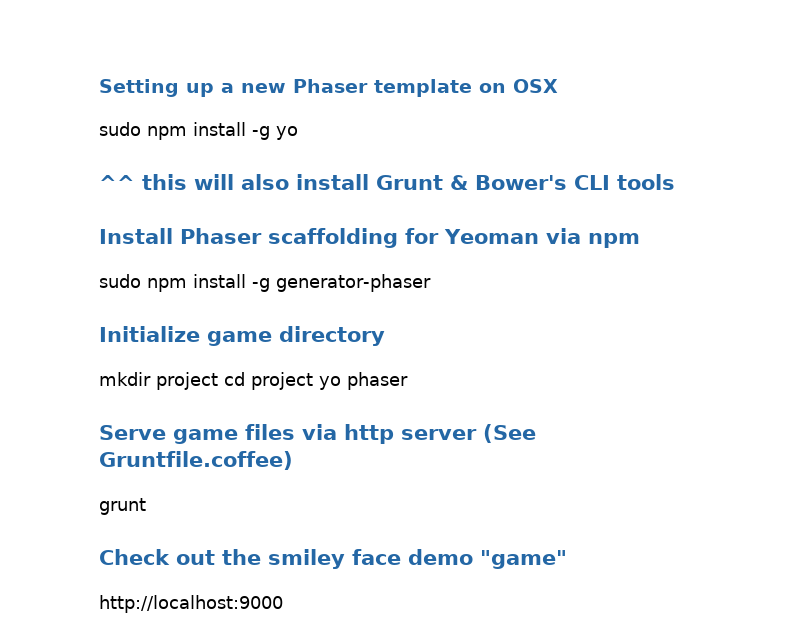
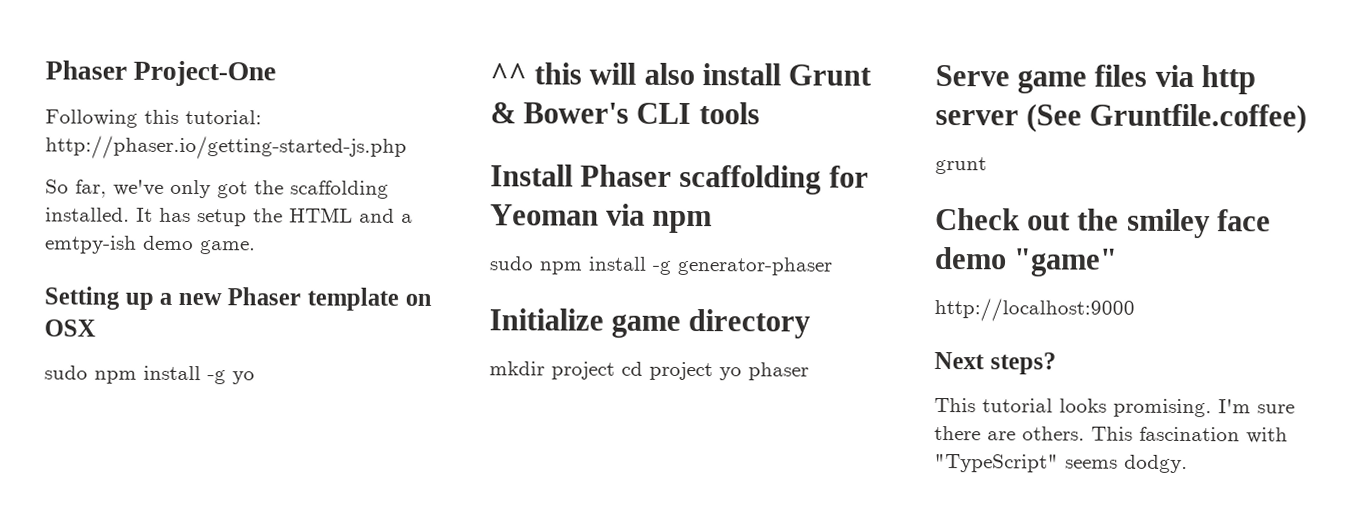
(99, 88) none -> [45,60,277,87] [45,109,262,128] [45,135,407,160] [45,179,389,199] [45,207,413,227] [45,235,256,255] Phaser Project-One // Following this tutorial: http://phaser.io/getting-started-js.php // So far, we've only got the scaffolding installed. It has setup the HTML and a emtpy-ish demo game. //
(283, 604) none -> [934,351,1056,375] [934,397,1295,418] [934,425,1288,444] [934,453,1188,474] // Next steps? // This tutorial looks promising. I'm sure there are others. This fascination with "TypeScript" seems dodgy.

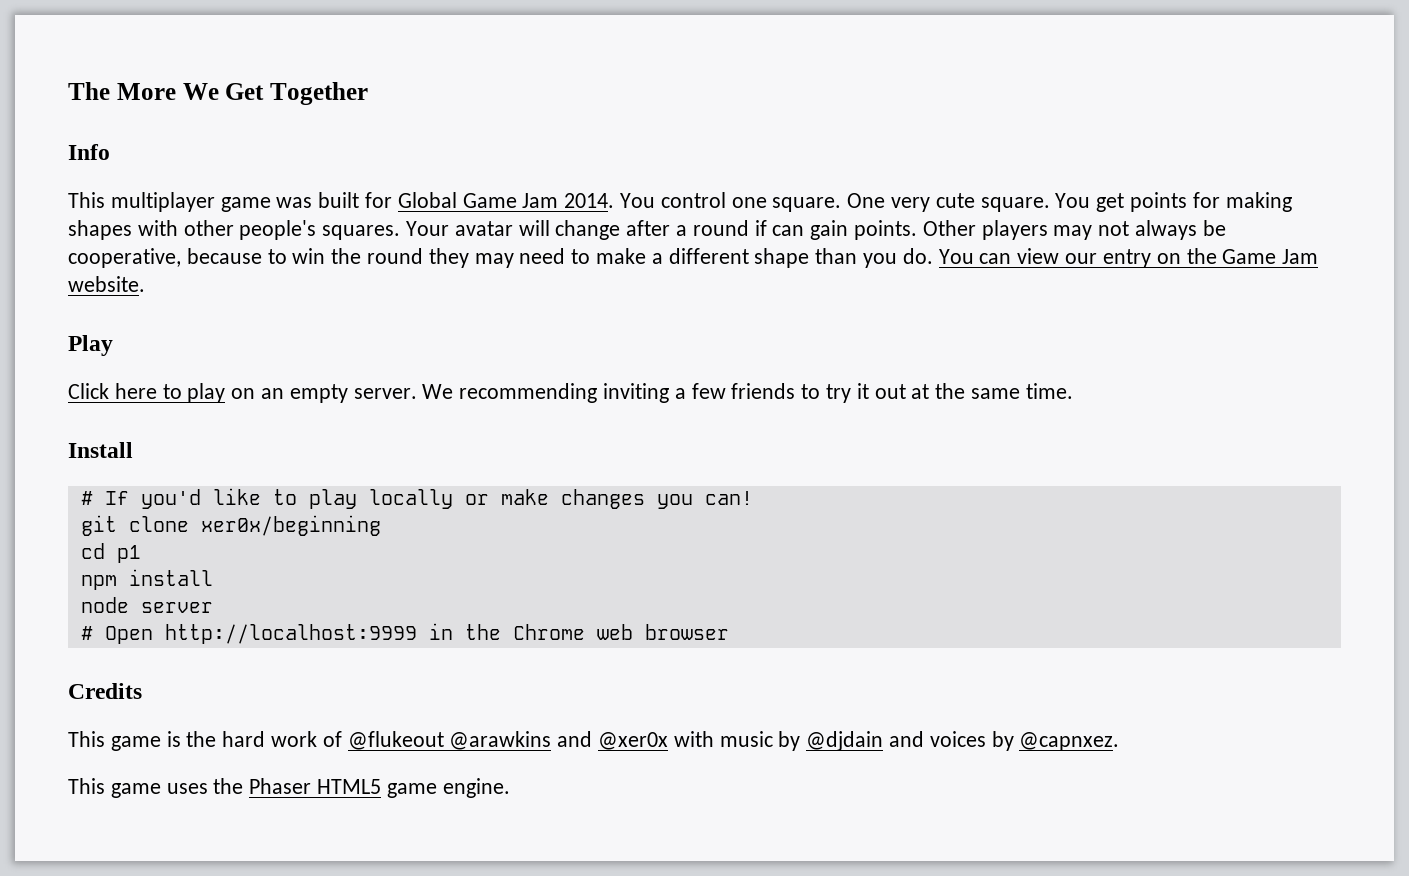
[45,60,277,87] [45,109,262,128] [45,135,407,160] [45,179,389,199] [45,207,413,227] [45,235,256,255] [44,286,432,311] [44,319,96,337] [44,365,255,385] [490,62,873,86] [490,102,760,125] [490,164,869,195] [490,203,713,234] [489,256,833,276] [489,308,811,339] [489,361,809,381] [935,64,1256,95] [935,103,1308,134] [935,157,987,175] [935,207,1271,239] [934,246,1119,277] [934,297,1135,322] [934,351,1056,375] [934,397,1295,418] [934,425,1288,444] [934,453,1188,474] Phaser Project-One // Following this tutorial: http://phaser.io/getting-started-js.php // So far, we've only got the scaffolding installed. It has setup the HTML and a emtpy-ish demo game. // Setting up a new Phaser template on OSX // sudo npm install -g yo // ^^ this will also install Grunt & Bower's CLI tools // Install Phaser scaffolding for Yeoman via npm // sudo npm install -g generator-phaser // Initialize game directory // mkdir project cd project yo phaser // Serve game files via http server (See Gruntfile.coffee) // grunt // Check out the smiley face demo "game" // http://localhost:9000 // Next steps? // This tutorial looks promising. I'm sure there are others. This fascination with "TypeScript" seems dodgy. -> [68,82,368,105] [68,144,110,160] [68,192,1292,212] [68,220,1226,240] [68,248,1319,268] [68,276,145,292] [68,335,113,356] [68,383,1073,403] [68,442,133,458] [80,488,753,509] [80,515,381,536] [80,543,141,563] [80,569,213,590] [80,597,213,613] [80,623,729,644] [68,683,142,699] [68,731,1120,751] [68,778,510,798] The More We Get Together // Info // This multiplayer game was built for Global Game Jam 2014. You control one square. One very cute square. You get points for making shapes with other people's squares. Your avatar will change after a round if can gain points. Other players may not always be cooperative, because to win the round they may need to make a different shape than you do. You can view our entry on the Game Jam website. // Play // Click here to play on an empty server. We recommending inviting a few friends to try it out at the same time. // Install // # If you'd like to play locally or make changes you can! // git clone xer0x/beginning // cd p1 // npm install // node server // # Open http://localhost:9999 in the Chrome web browser // Credits // This game is the hard work of @flukeout @arawkins and @xer0x with music by @djdain and voices by @capnxez. // This game uses the Phaser HTML5 game engine.

